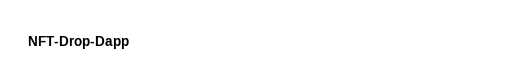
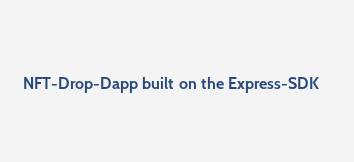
(129, 42) none -> [142,77,320,93] built on the Express-SDK

